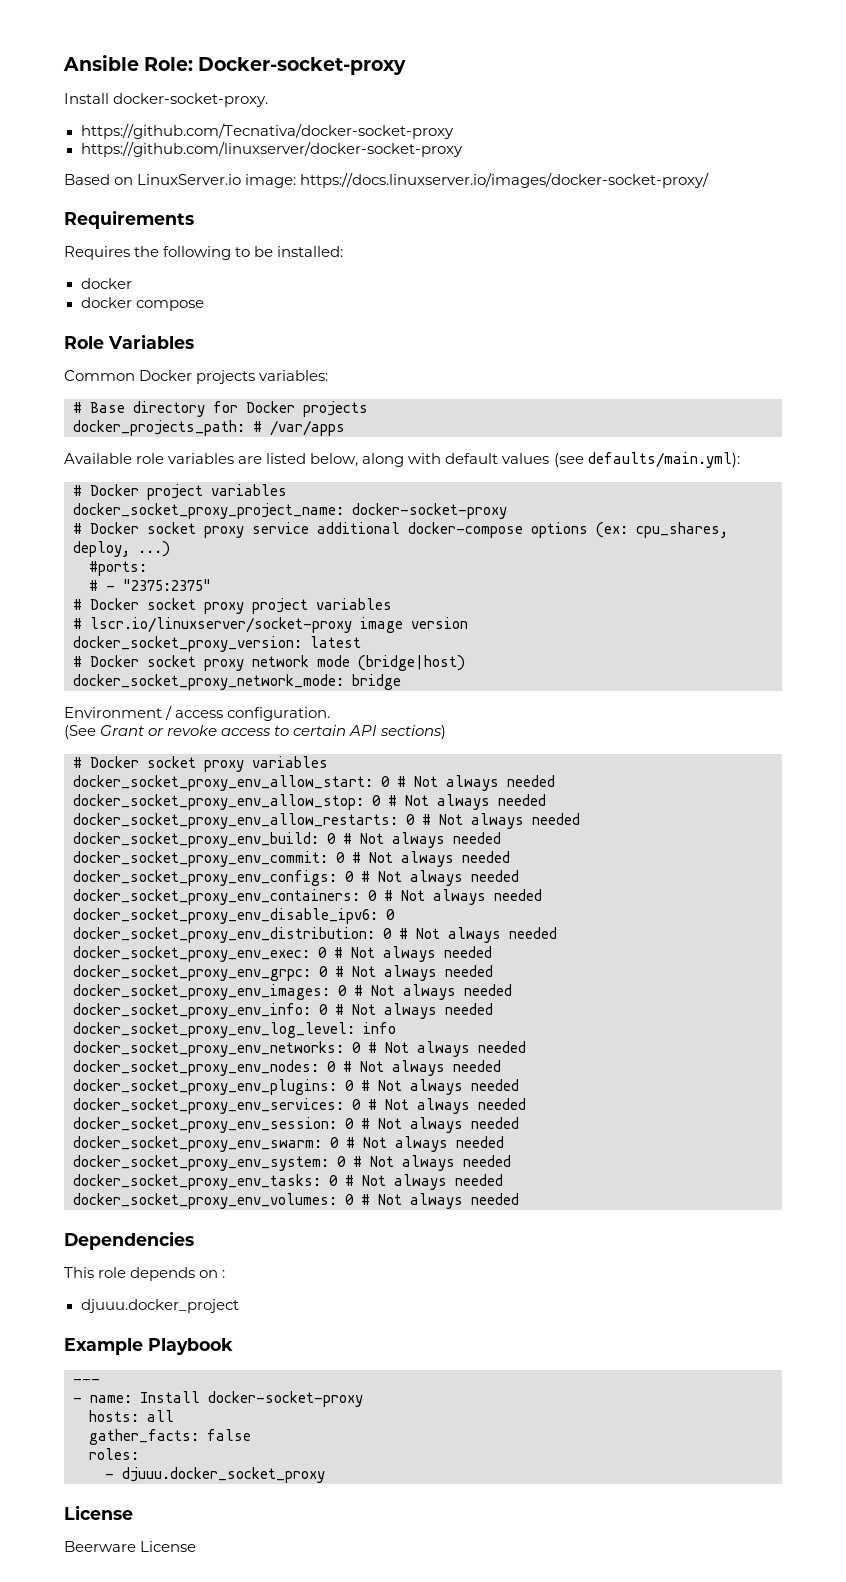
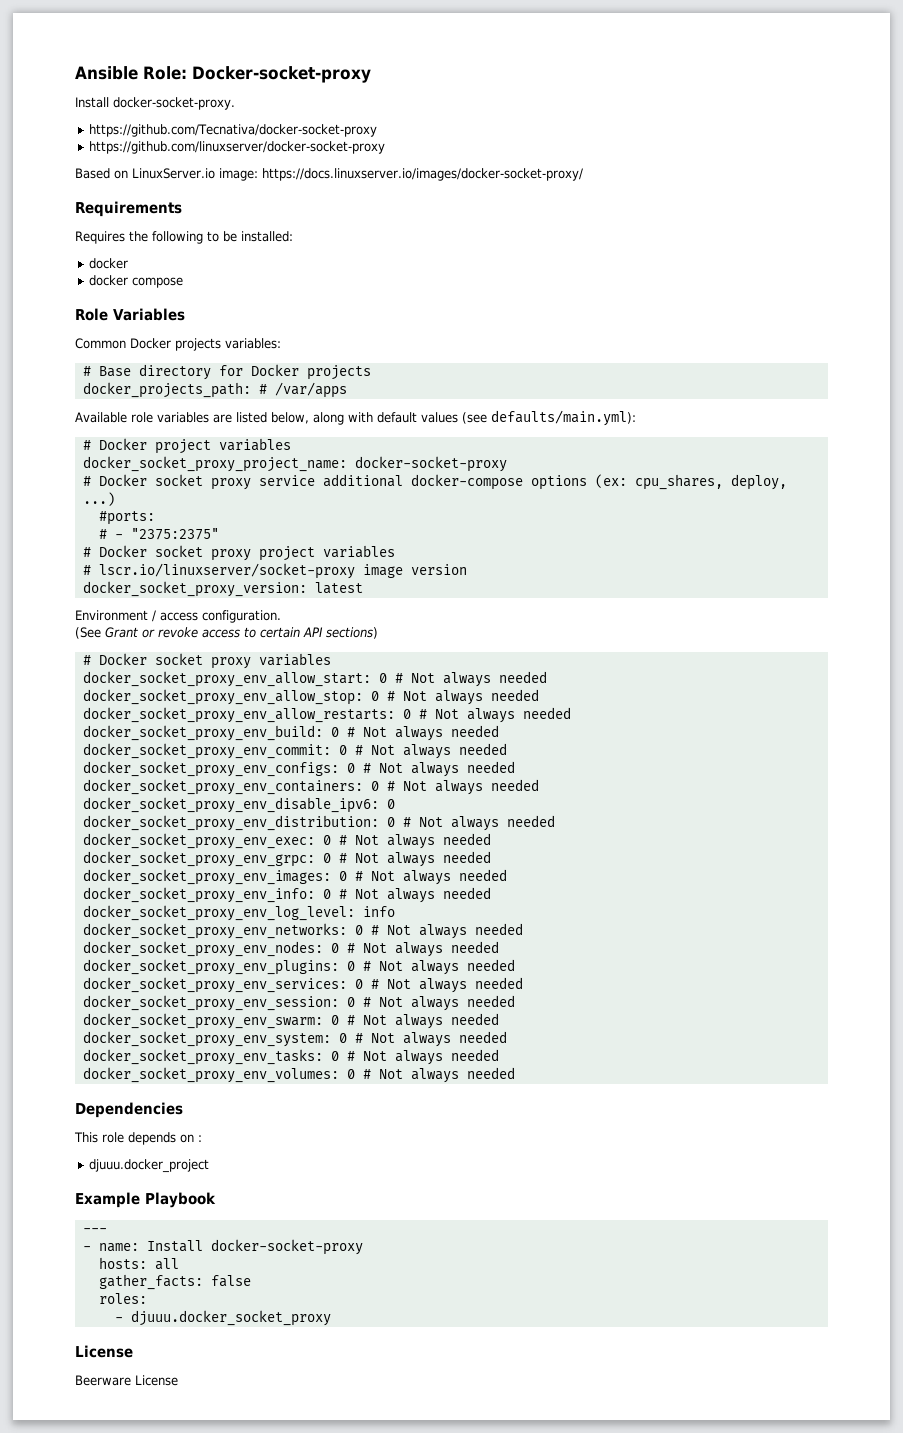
[73,655,465,671] [73,674,401,690] // # Docker socket proxy network mode (bridge|host) // docker_socket_proxy_network_mode: bridge -> (363, 588) none

